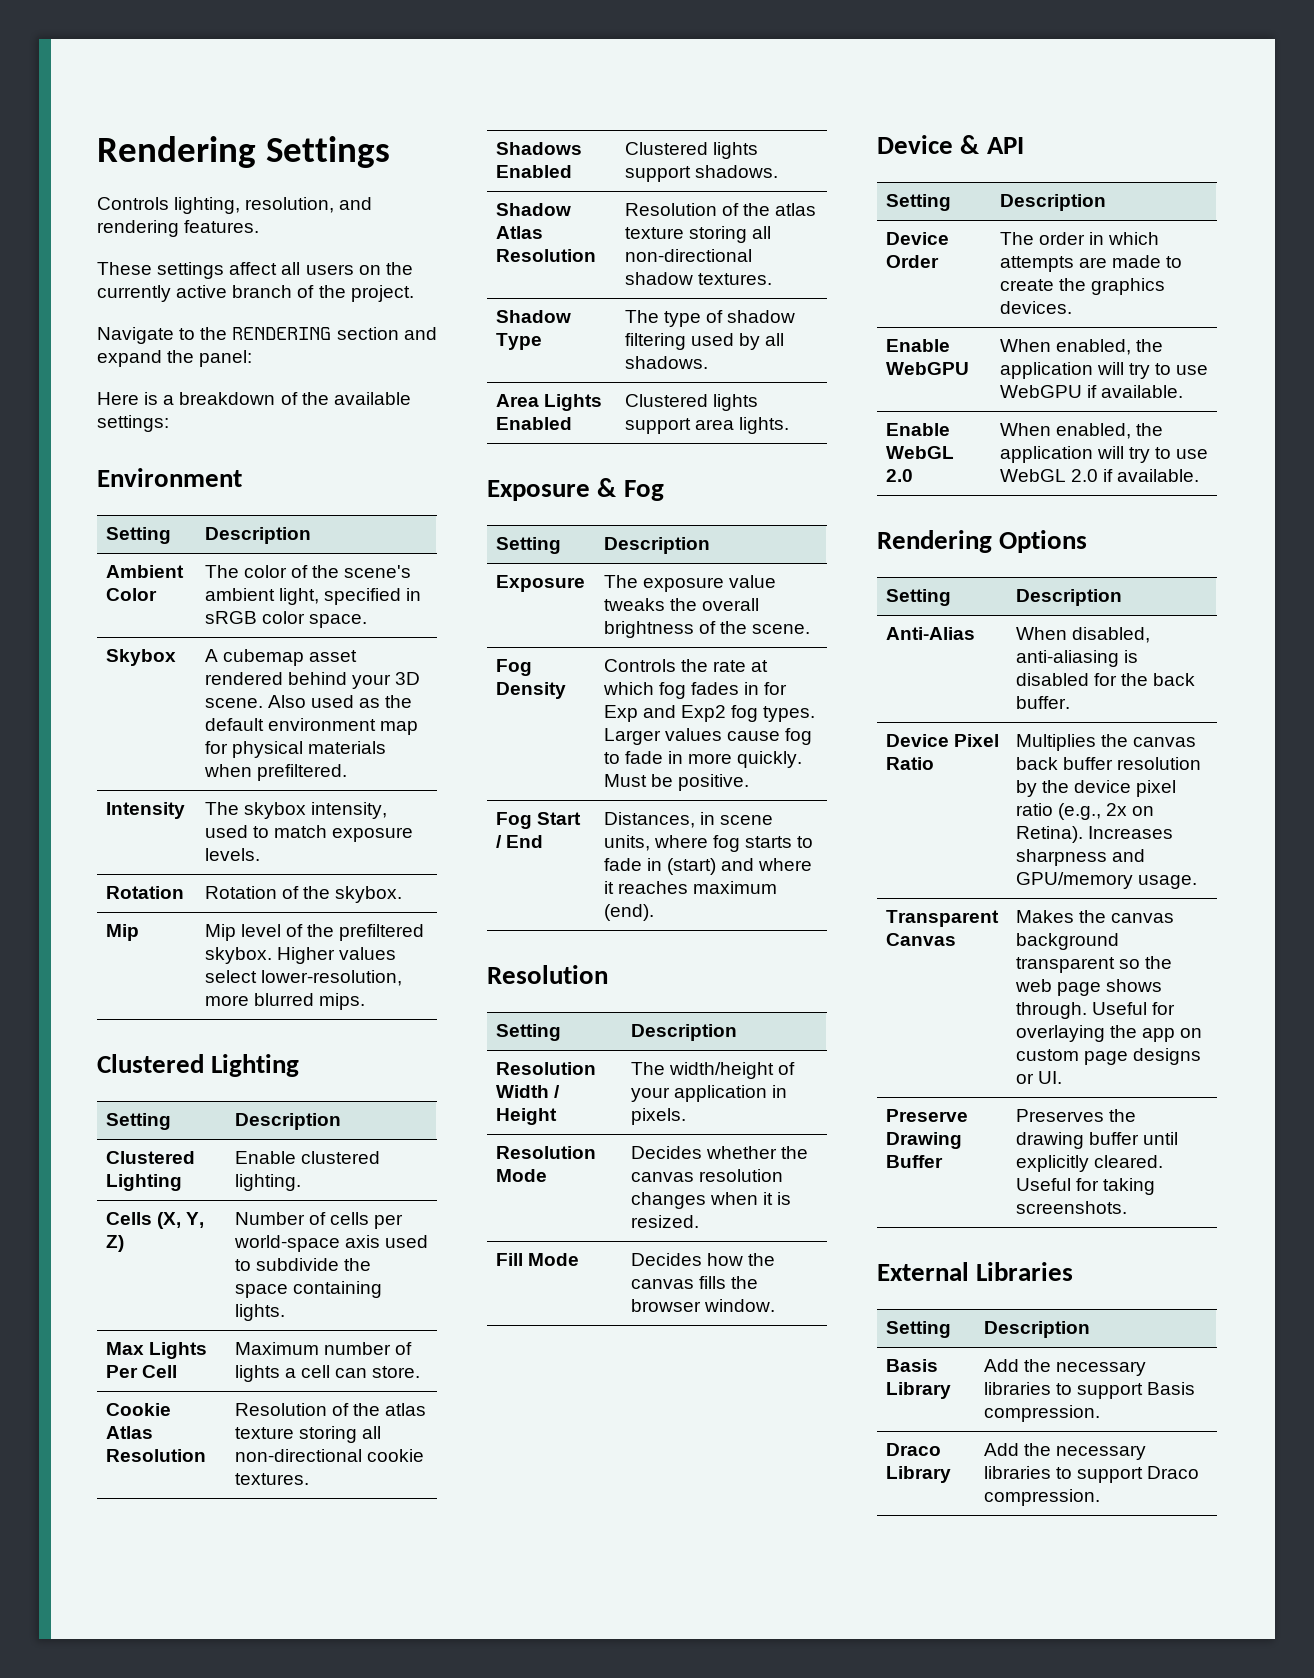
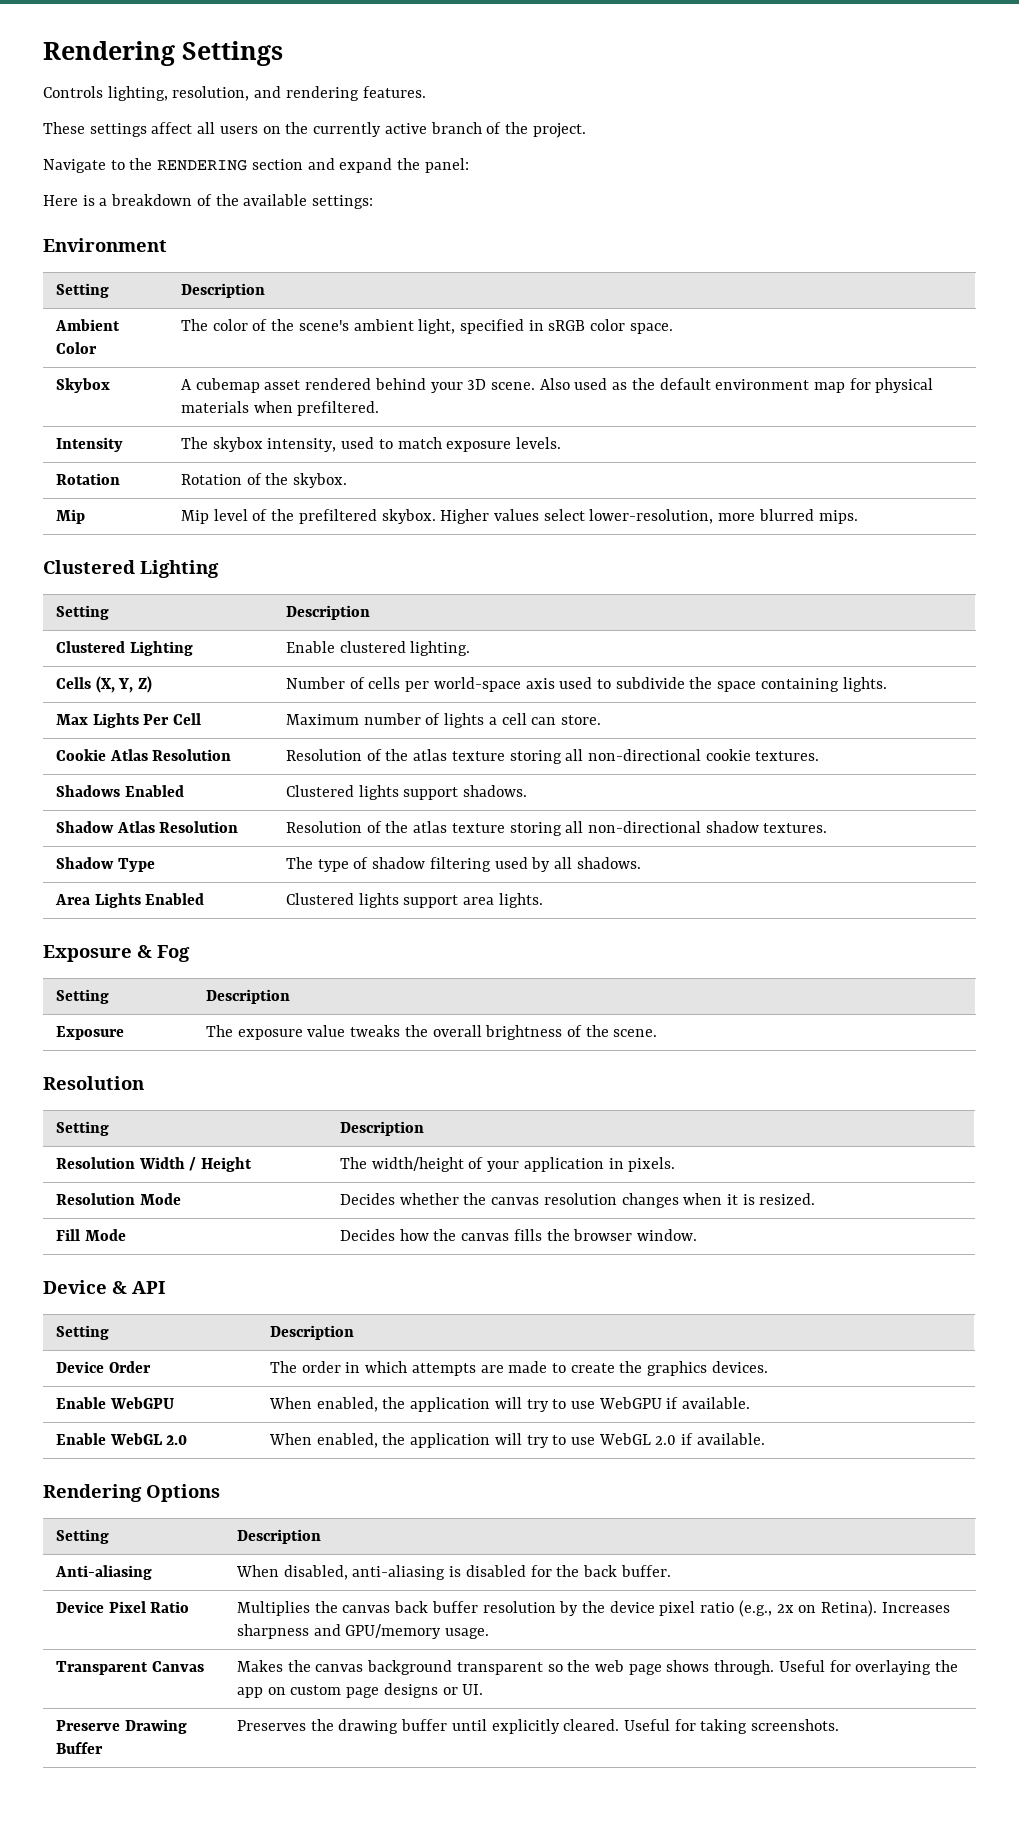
[495,659,532,676] [495,682,566,699] [603,659,768,672] [602,682,788,699] [603,705,816,722] [603,728,812,745] [603,751,803,768] [603,774,749,791] [495,812,581,829] [495,835,543,848] [603,812,773,828] [603,835,814,852] [603,858,813,875] [603,881,777,894] [603,904,654,921] // Fog Density | Controls the rate at which fog fades in for Exp and Exp2 fog types. Larger values cause fog to fade in more quickly. Must be positive. // Fog Start / End | Distances, in scene units, where fog starts to fade in (start) and where it reaches maximum (end). -> (658, 1033) none
[885,627,975,640] Anti-Alias -> [54,1565,152,1580] Anti-aliasing
[877,1262,1074,1281] [885,1321,951,1338] [983,1321,1090,1338] [885,1359,938,1372] [885,1382,951,1399] [983,1359,1146,1376] [983,1382,1195,1399] [983,1405,1100,1422] [885,1443,941,1456] [885,1466,951,1483] [983,1443,1146,1460] [983,1466,1199,1483] [983,1489,1100,1506] // External Libraries // Setting | Description // Basis Library | Add the necessary libraries to support Basis compression. // Draco Library | Add the necessary libraries to support Draco compression. -> (840, 1725) none

